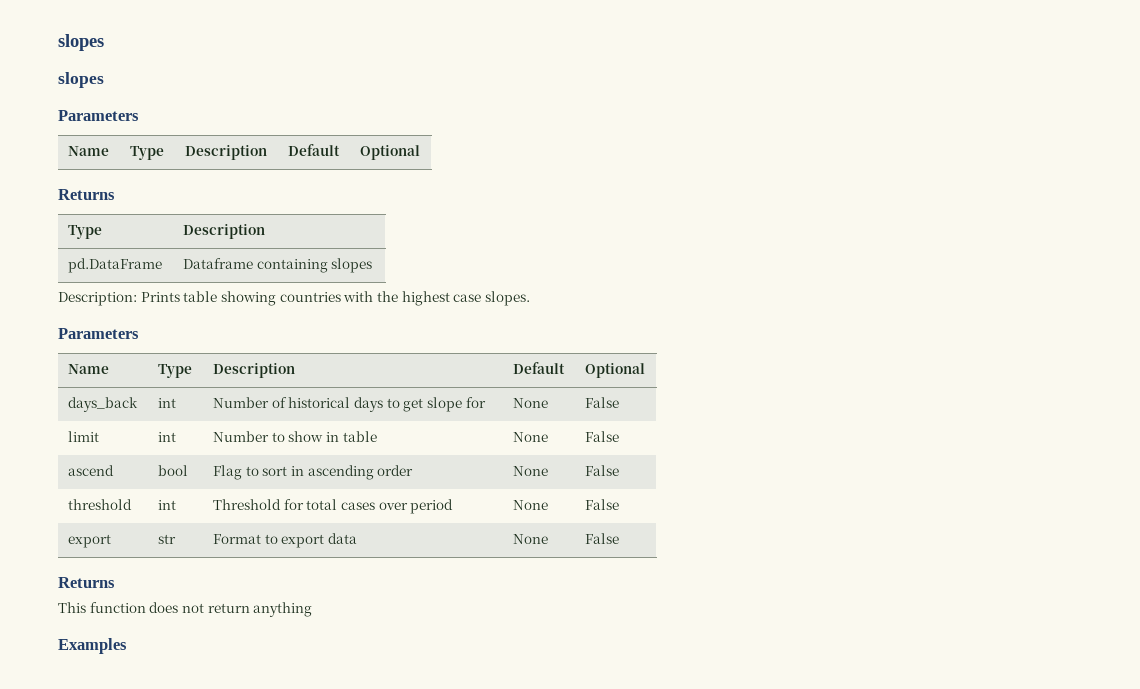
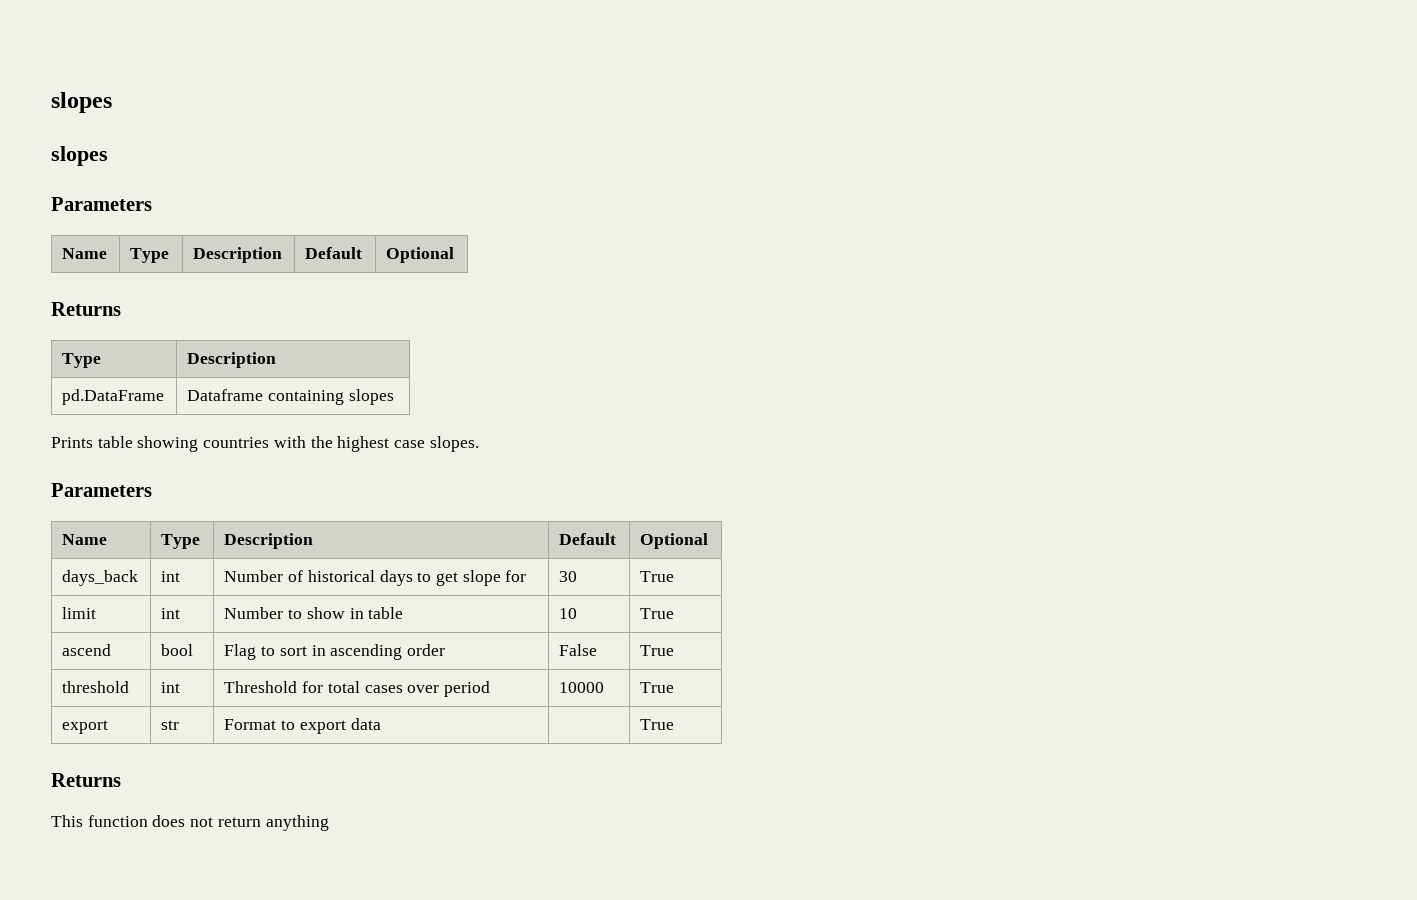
[58,292,137,306] Description: -> (394, 397) none
[513,398,549,408] [585,397,620,408] None | False -> [559,571,578,582] [640,571,675,582] 30 | True
[513,432,549,442] [585,431,620,442] None | False -> [559,608,578,619] [640,608,675,619] 10 | True
[513,466,549,476] [585,465,620,476] None | False -> [559,644,598,656] [640,645,675,656] False | True
[513,500,549,510] [585,499,620,510] None | False -> [559,682,605,693] [640,682,675,693] 10000 | True
[513,534,549,544] [585,533,620,544] None | False -> [640,719,675,730] | True
[58,638,127,654] // Examples -> (329, 823) none

